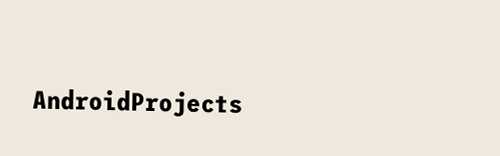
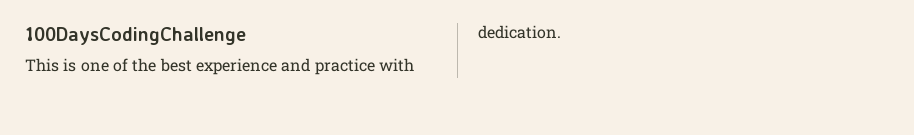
[32,88,243,118] AndroidProjects -> [25,27,246,45] [25,58,414,75] [478,25,561,39] 100DaysCodingChallenge // This is one of the best experience and practice with dedication.

